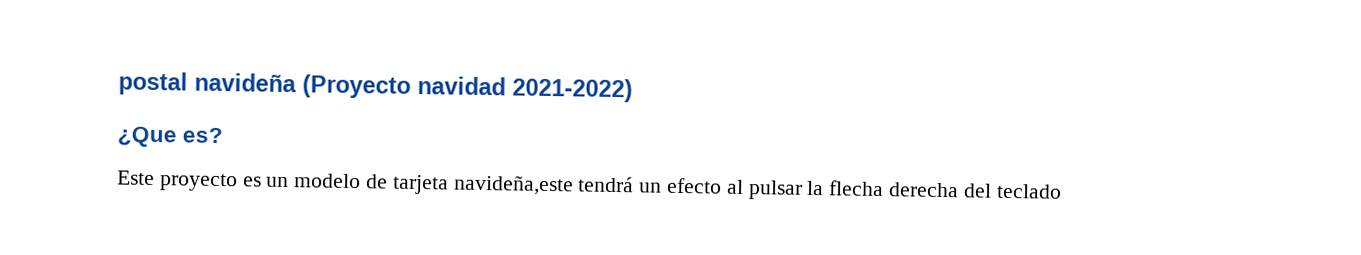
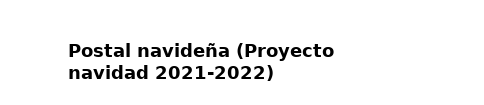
[118,71,188,96] postal -> [68,43,131,57] Postal
[117,126,224,148] [117,170,1062,200] // ¿Que es? // Este proyecto es un modelo de tarjeta navideña,este tendrá un efecto al pulsar la flecha derecha del teclado -> (274, 73) none

